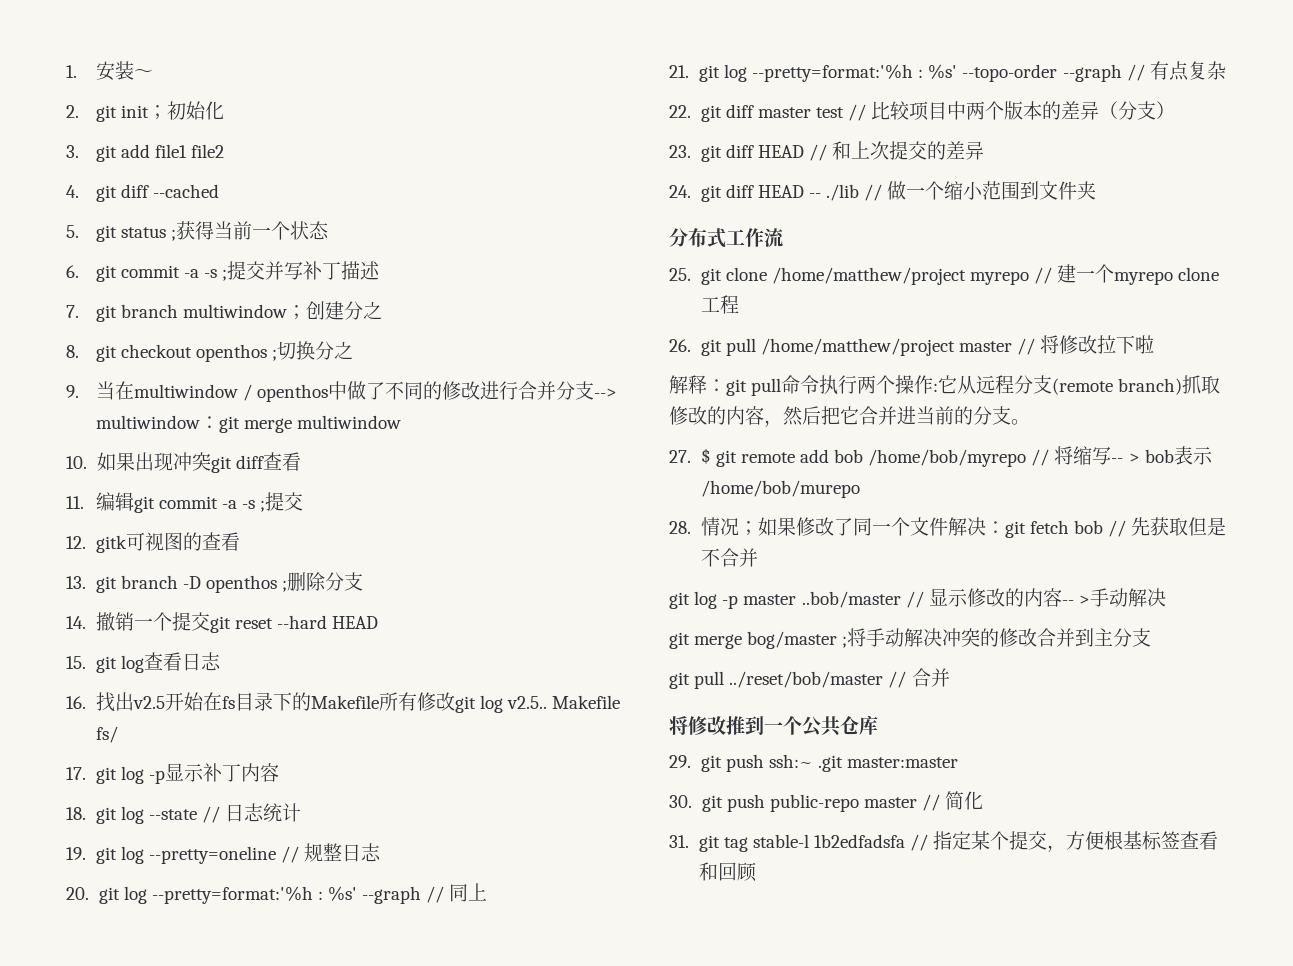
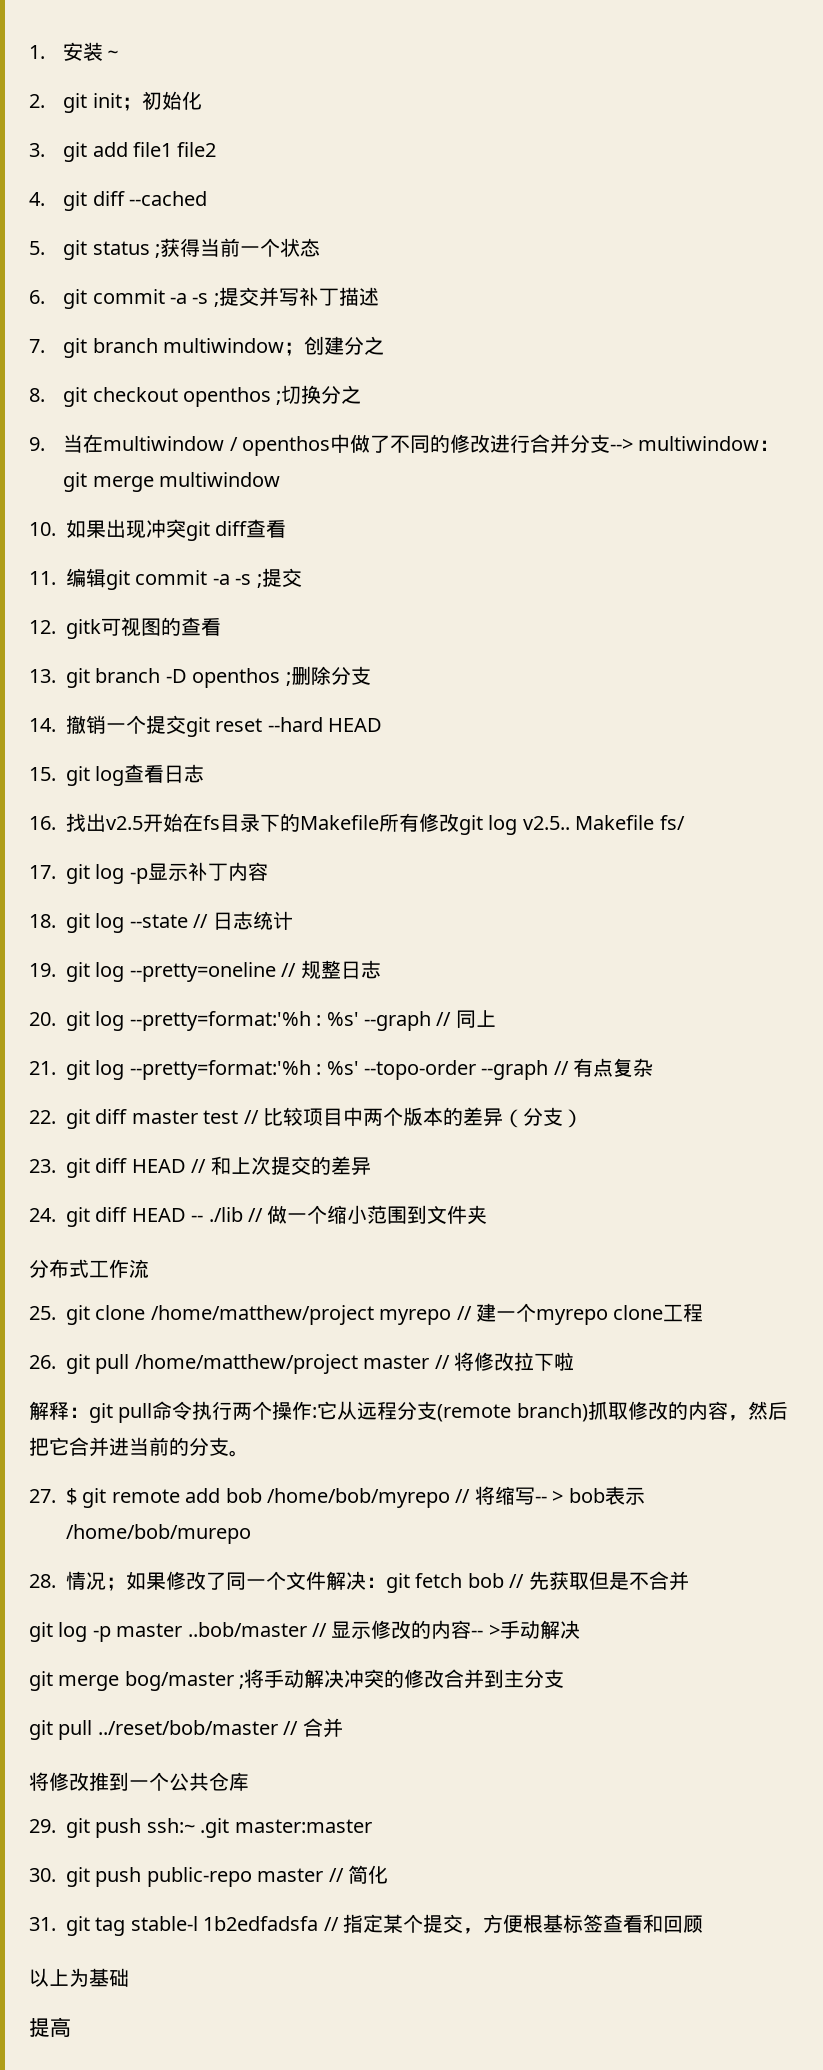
(757, 872) none -> [29,1968,129,1987] [29,2017,71,2037] // 以上为基础 // 提高

